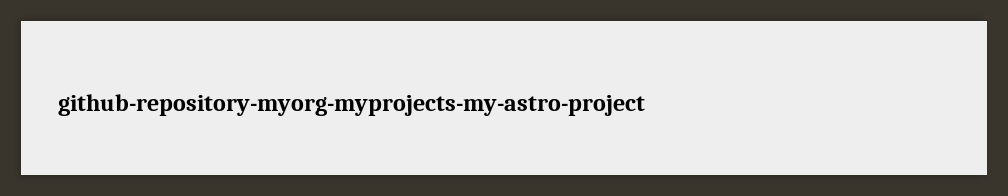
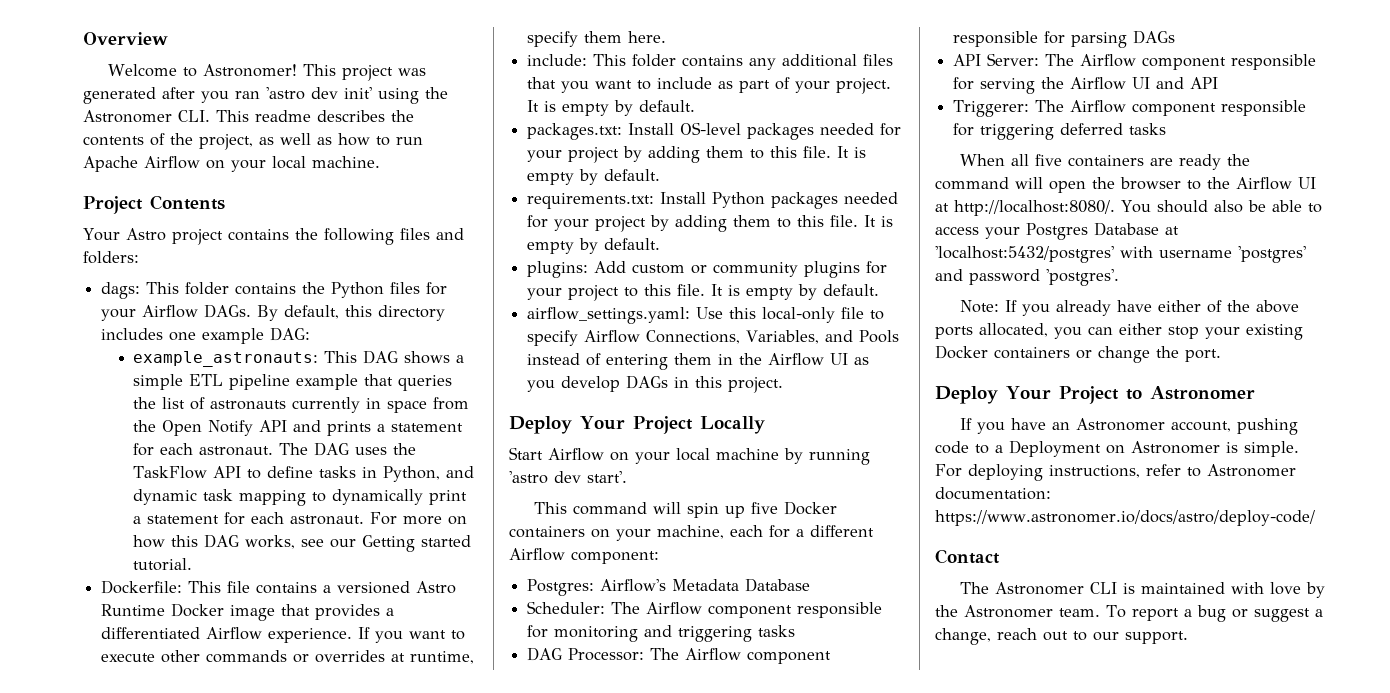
[58,94,645,116] github-repository-myorg-myprojects-my-astro-project -> [83,32,168,45] [107,64,426,81] [83,87,448,104] [83,110,414,123] [83,133,423,150] [83,156,380,172] [83,195,225,214] [83,228,464,245] [83,251,139,264] [101,282,448,299] [101,304,446,321] [101,327,311,344] [133,350,465,367] [133,374,453,391] [133,397,470,413] [133,420,464,436] [133,442,417,456] [133,466,475,482] [133,489,468,506] [133,512,468,525] [133,534,472,552] [133,558,193,571] [101,580,457,594] [101,603,395,621] [101,627,466,643] [101,650,475,664] [527,31,667,47] [527,54,894,70] [527,77,892,94] [527,100,696,116] [527,122,902,140] [527,146,867,163] [527,169,661,185] [527,192,899,209] [527,215,894,232] [527,238,661,254] [527,261,888,278] [527,284,880,301] [527,307,885,324] [527,330,900,346] [527,353,870,370] [527,375,784,393] [509,416,765,434] [509,447,870,465] [509,471,627,484] [533,501,837,518] [509,525,874,541] [509,548,659,564] [527,578,811,596] [527,601,883,618] [527,625,796,642] [527,647,832,664] [953,30,1176,48] [953,53,1317,70] [953,77,1219,94] [953,100,1307,117] [953,123,1167,140] [959,154,1250,170] [935,177,1316,193] [935,200,1322,216] [935,222,1179,240] [935,246,1306,263] [935,269,1119,286] [959,300,1299,316] [935,323,1303,340] [935,345,1221,363] [935,386,1255,404] [959,418,1298,435] [935,440,1299,457] [935,464,1296,481] [935,487,1051,500] [935,510,1315,526] [935,549,1000,564] [959,582,1325,598] [935,605,1323,622] [935,628,1188,645] Overview // Welcome to Astronomer! This project was generated after you ran 'astro dev init' using the Astronomer CLI. This readme describes the contents of the project, as well as how to run Apache Airflow on your local machine. // Project Contents // Your Astro project contains the following files and folders: // dags: This folder contains the Python files for your Airflow DAGs. By default, this directory includes one example DAG: // example_astronauts: This DAG shows a simple ETL pipeline example that queries the list of astronauts currently in space from the Open Notify API and prints a statement for each astronaut. The DAG uses the TaskFlow API to define tasks in Python, and dynamic task mapping to dynamically print a statement for each astronaut. For more on how this DAG works, see our Getting started tutorial. // Dockerfile: This file contains a versioned Astro Runtime Docker image that provides a differentiated Airflow experience. If you want to execute other commands or overrides at runtime, specify them here. // include: This folder contains any additional files that you want to include as part of your project. It is empty by default. // packages.txt: Install OS-level packages needed for your project by adding them to this file. It is empty by default. // requirements.txt: Install Python packages needed for your project by adding them to this file. It is empty by default. // plugins: Add custom or community plugins for your project to this file. It is empty by default. // airflow_settings.yaml: Use this local-only file to specify Airflow Connections, Variables, and Pools instead of entering them in the Airflow UI as you develop DAGs in this project. // Deploy Your Project Locally // Start Airflow on your local machine by running 'astro dev start'. // This command will spin up five Docker containers on your machine, each for a different Airflow component: // Postgres: Airflow's Metadata Database // Scheduler: The Airflow component responsible for monitoring and triggering tasks // DAG Processor: The Airflow component responsible for parsing DAGs // API Server: The Airflow component responsible for serving the Airflow UI and API // Triggerer: The Airflow component responsible for triggering deferred tasks // When all five containers are ready the command will open the browser to the Airflow UI at http://localhost:8080/. You should also be able to access your Postgres Database at 'localhost:5432/postgres' with username 'postgres' and password 'postgres'. // Note: If you already have either of the above ports allocated, you can either stop your existing Docker containers or change the port. // Deploy Your Project to Astronomer // If you have an Astronomer account, pushing code to a Deployment on Astronomer is simple. For deploying instructions, refer to Astronomer documentation: https://www.astronomer.io/docs/astro/deploy-code/ // Contact // The Astronomer CLI is maintained with love by the Astronomer team. To report a bug or suggest a change, reach out to our support.

